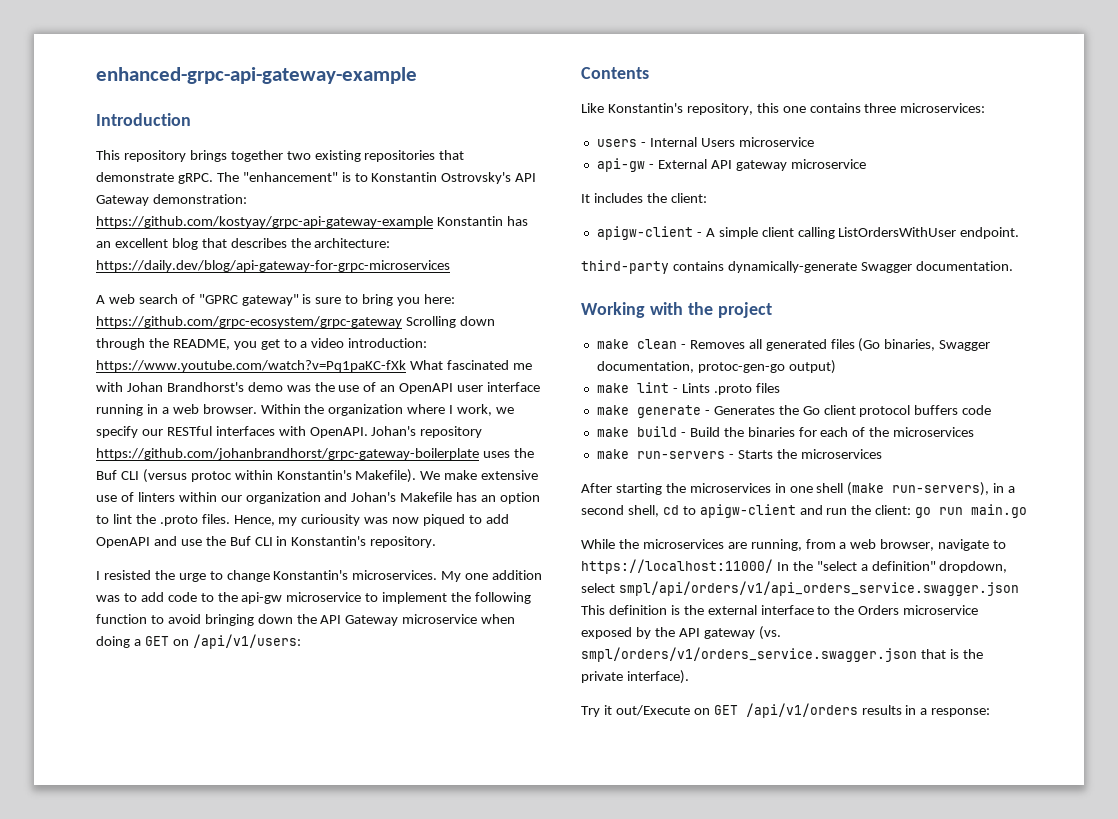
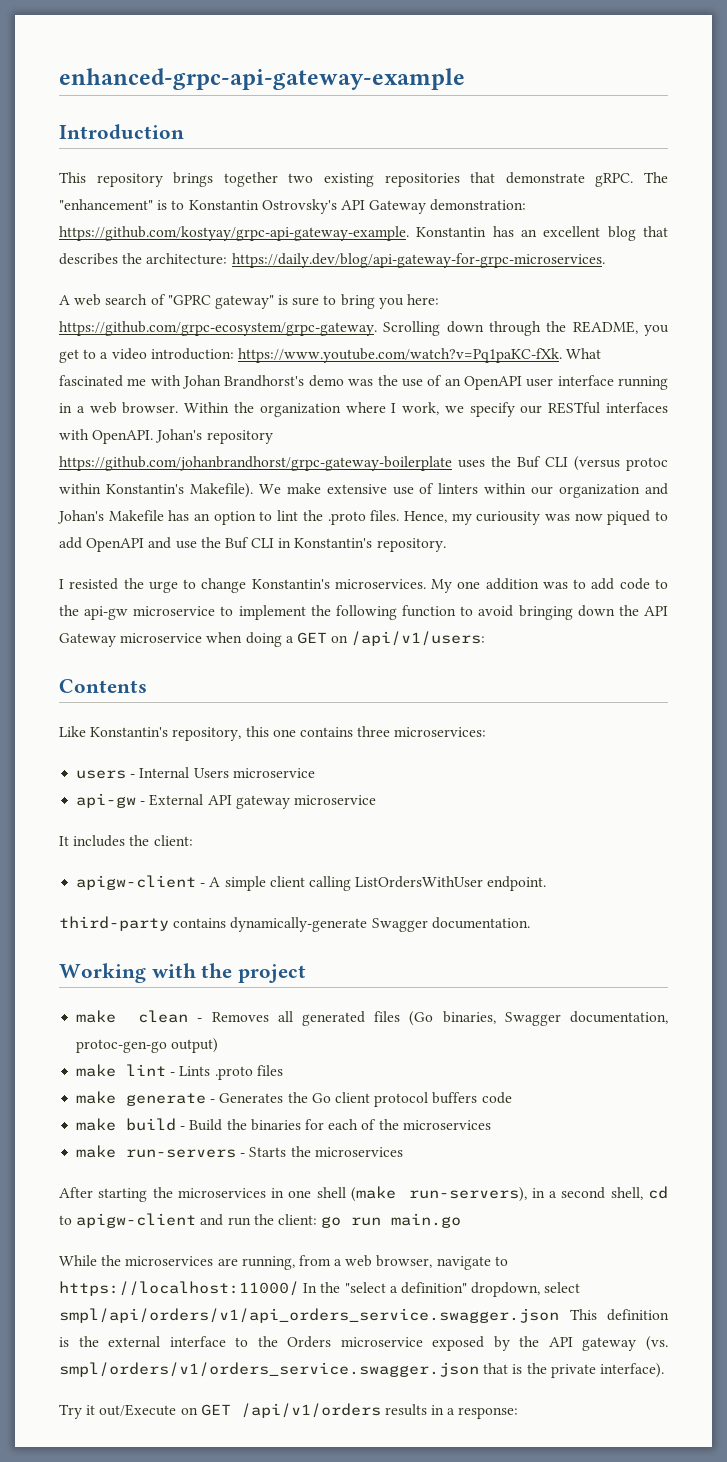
[96,216,433,228] https://github.com/kostyay/grpc-api-gateway-example -> [59,226,409,241] https://github.com/kostyay/grpc-api-gateway-example.
[96,260,450,272] https://daily.dev/blog/api-gateway-for-grpc-microservices -> [231,253,605,268] https://daily.dev/blog/api-gateway-for-grpc-microservices.
[96,316,402,328] https://github.com/grpc-ecosystem/grpc-gateway -> [59,321,377,336] https://github.com/grpc-ecosystem/grpc-gateway.
[96,360,406,372] https://www.youtube.com/watch?v=Pq1paKC-fXk -> [237,348,562,363] https://www.youtube.com/watch?v=Pq1paKC-fXk.

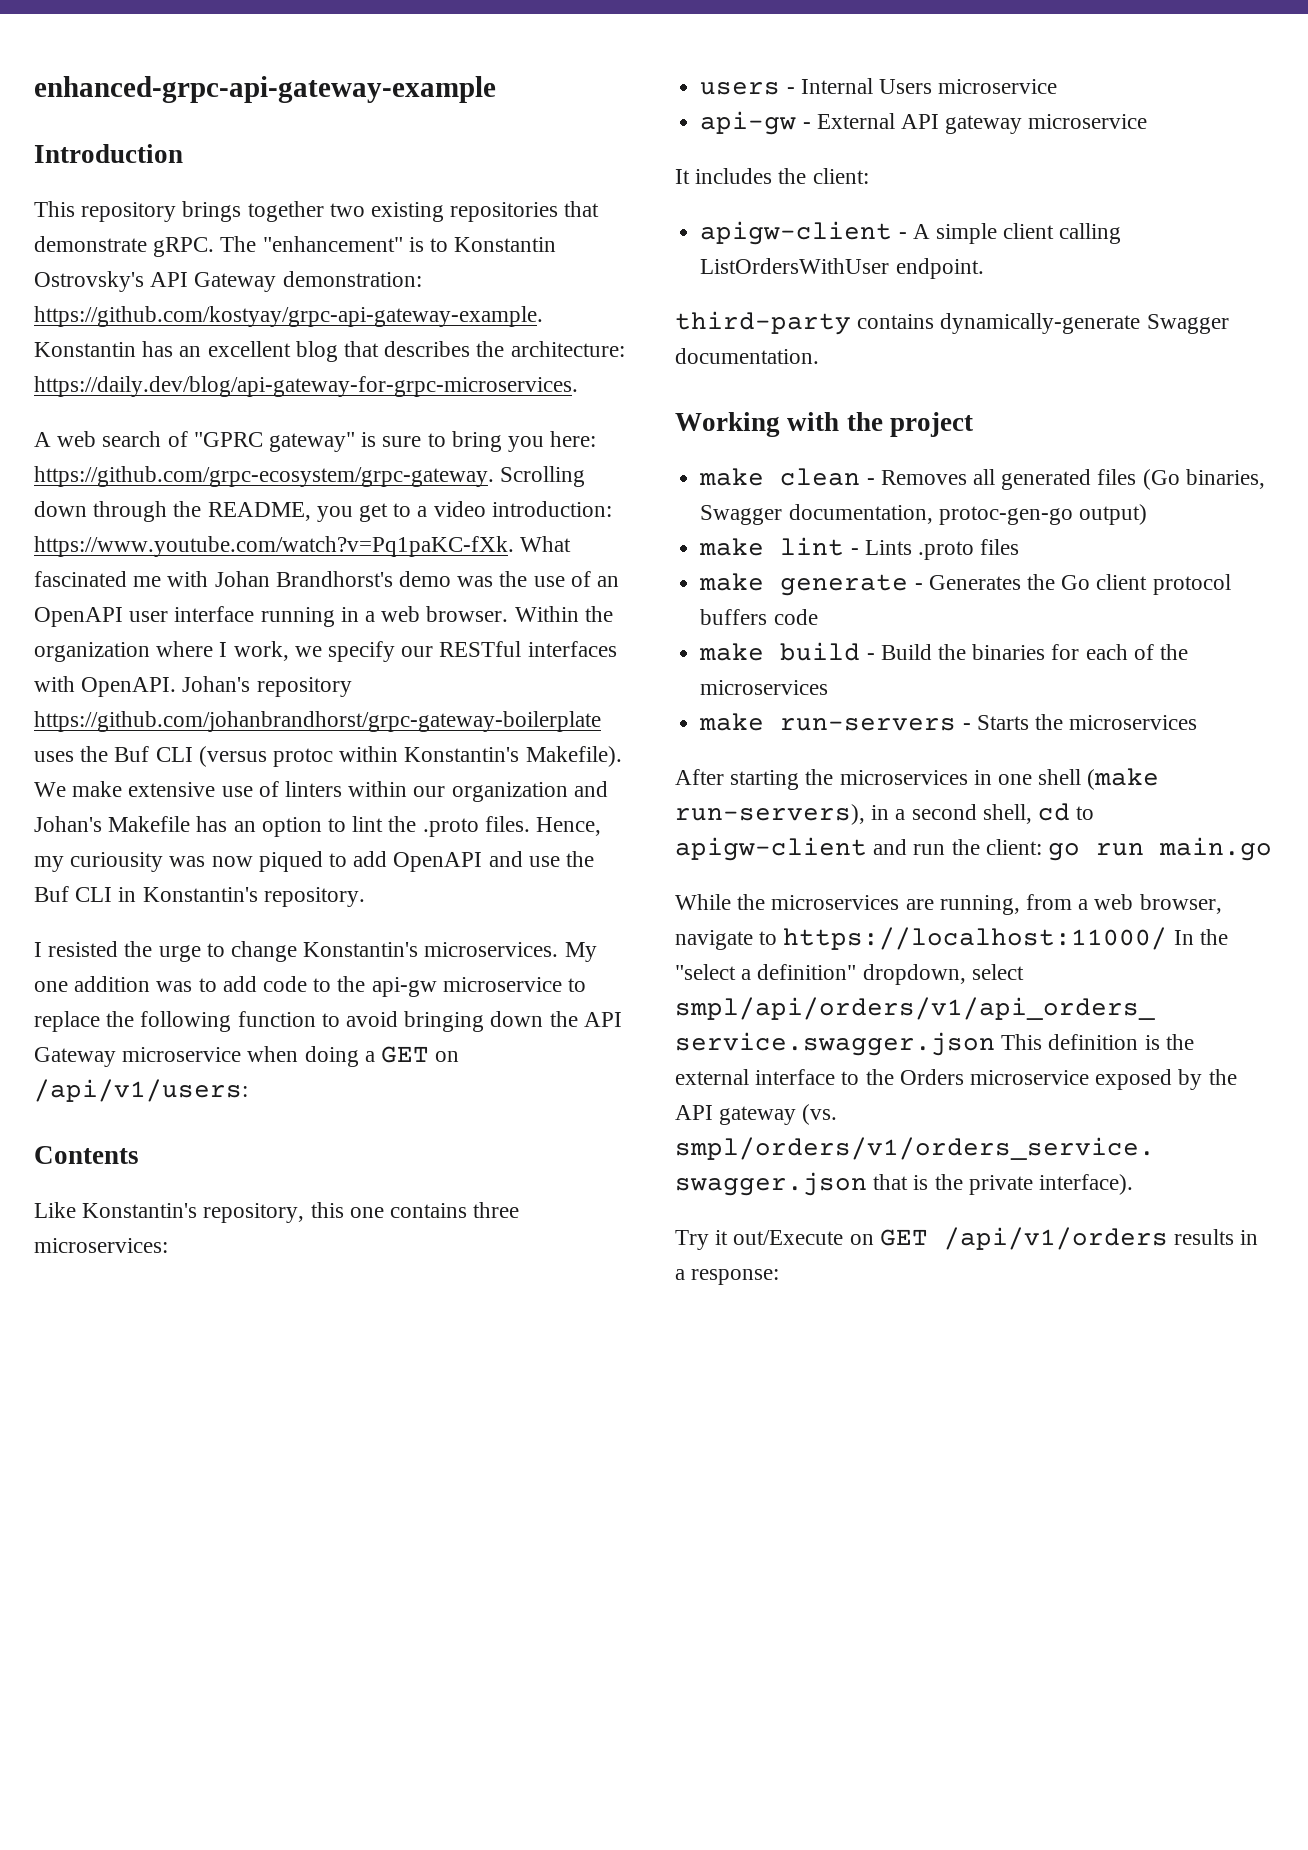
[238,605,306,620] implement -> [34,1011,100,1032] replace

